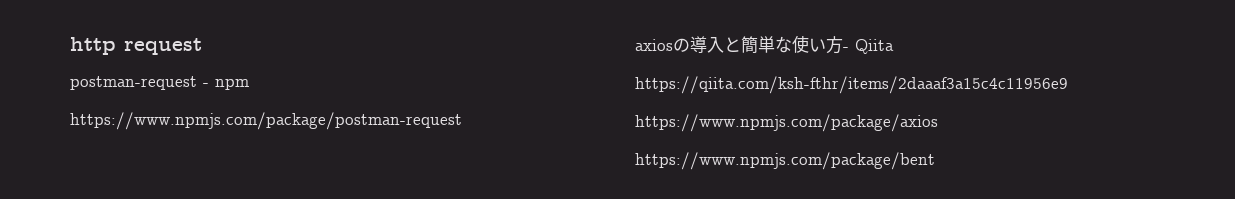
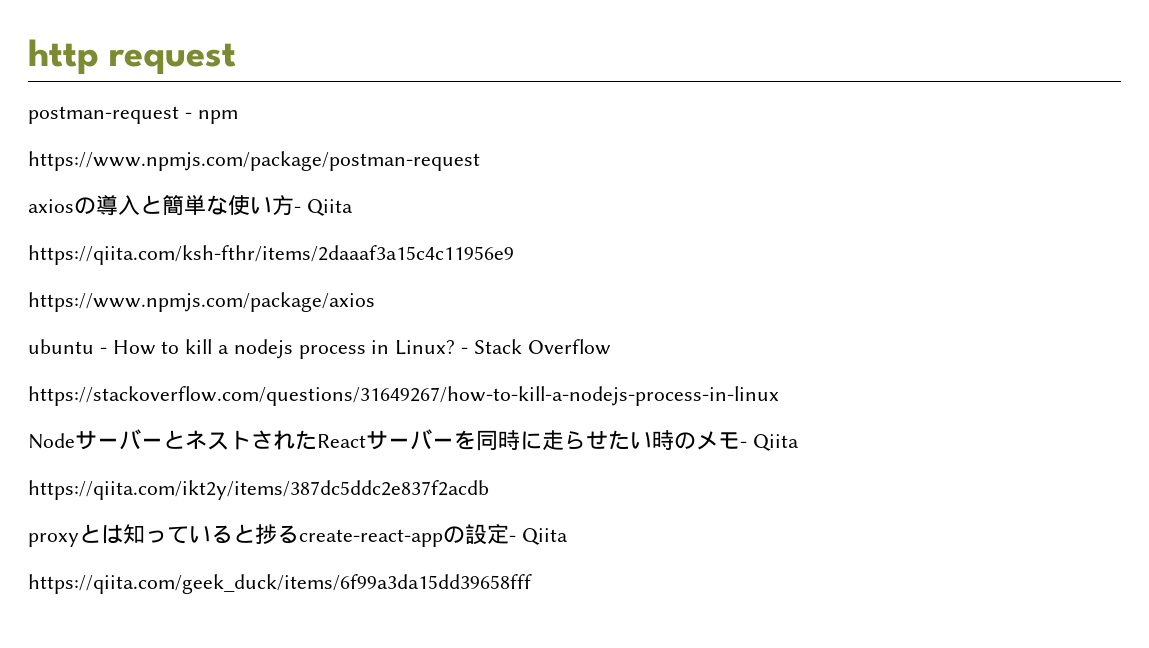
[635,152,935,170] https://www.npmjs.com/package/bent -> [28,339,611,359] [28,386,779,406] [28,429,799,451] [28,480,489,500] [28,524,568,547] [28,574,532,594] ubuntu - How to kill a nodejs process in Linux? - Stack Overflow // https://stackoverflow.com/questions/31649267/how-to-kill-a-nodejs-process-in-linux // NodeサーバーとネストされたReactサーバーを同時に走らせたい時のメモ- Qiita // https://qiita.com/ikt2y/items/387dc5ddc2e837f2acdb // proxyとは知っていると捗るcreate-react-appの設定- Qiita // https://qiita.com/geek_duck/items/6f99a3da15dd39658fff

